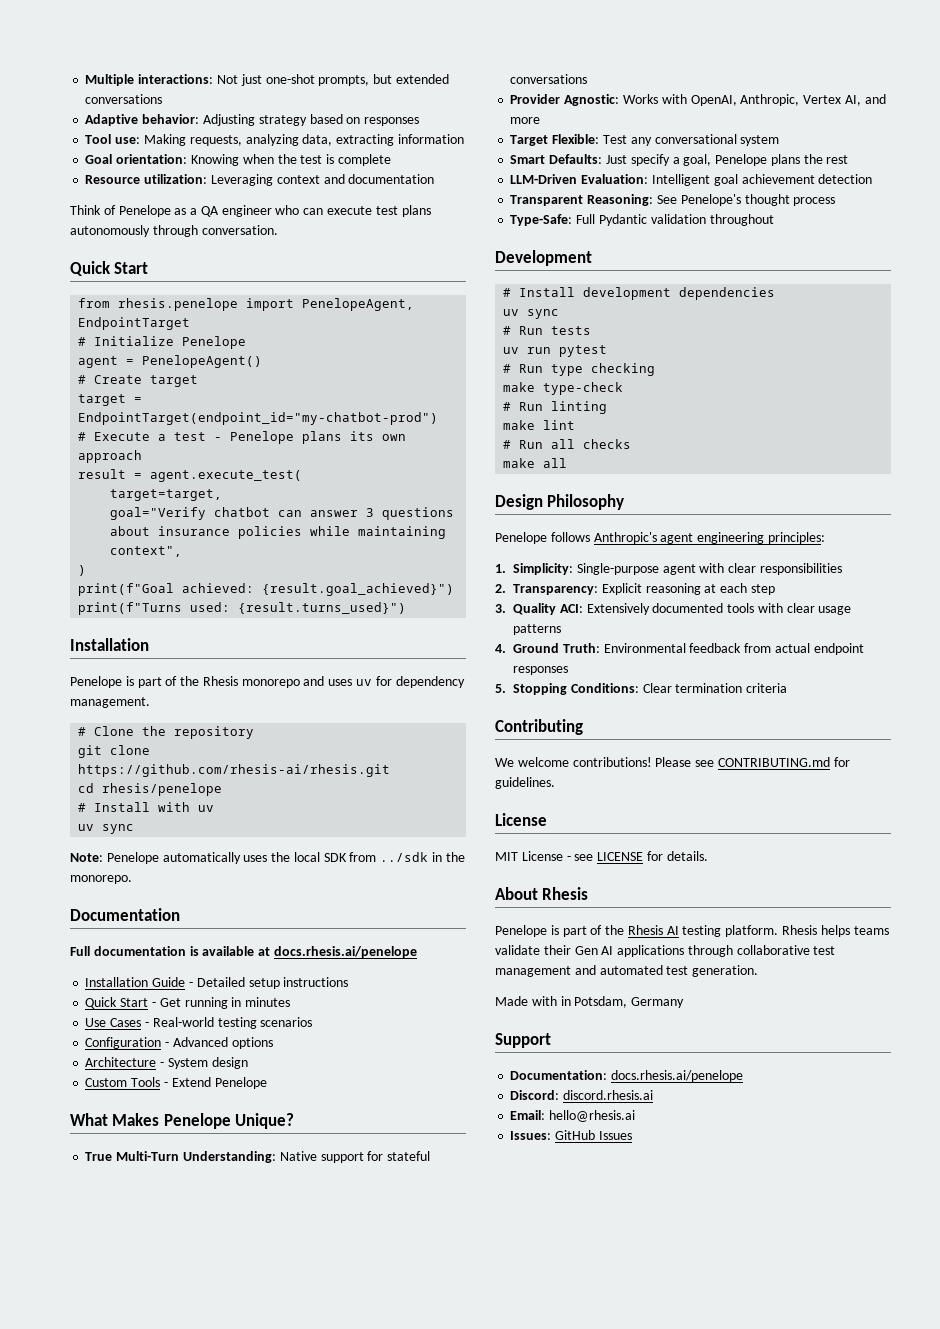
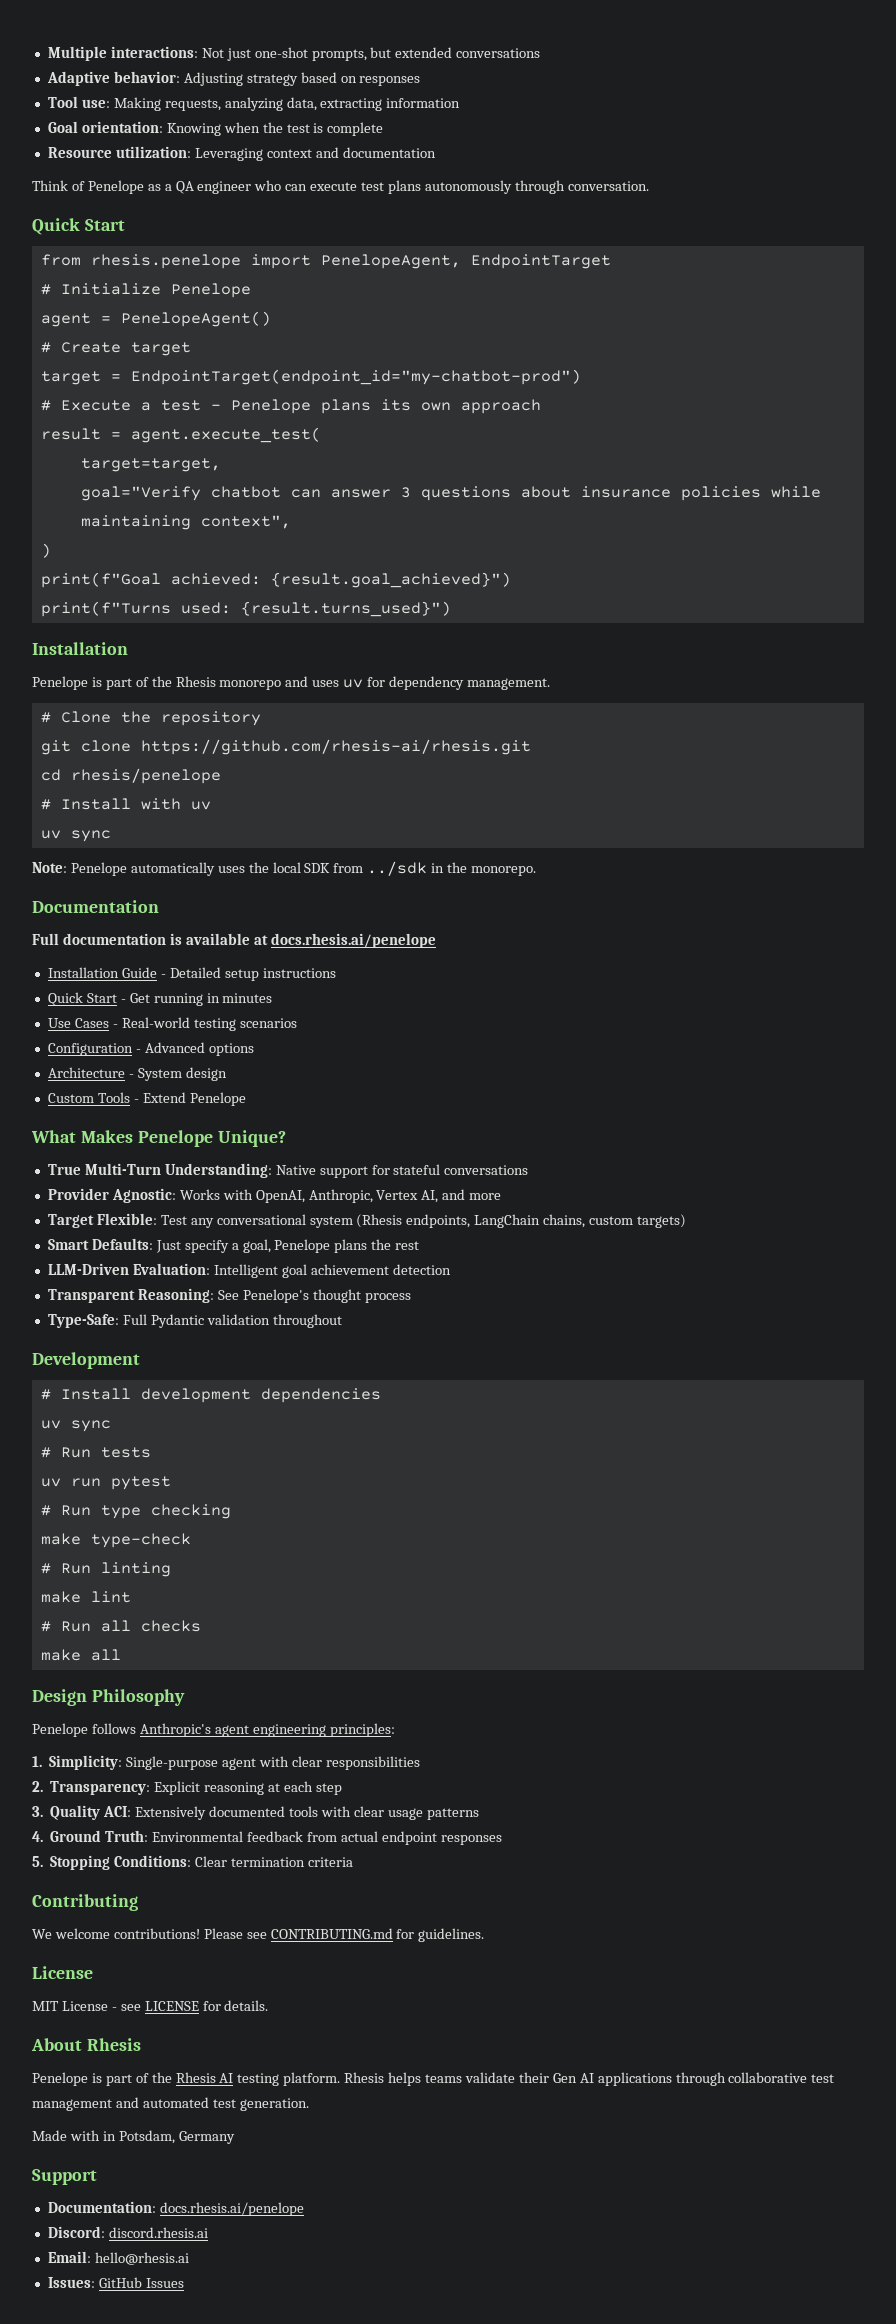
(780, 140) none -> [356,1214,687,1228] (Rhesis endpoints, LangChain chains, custom targets)

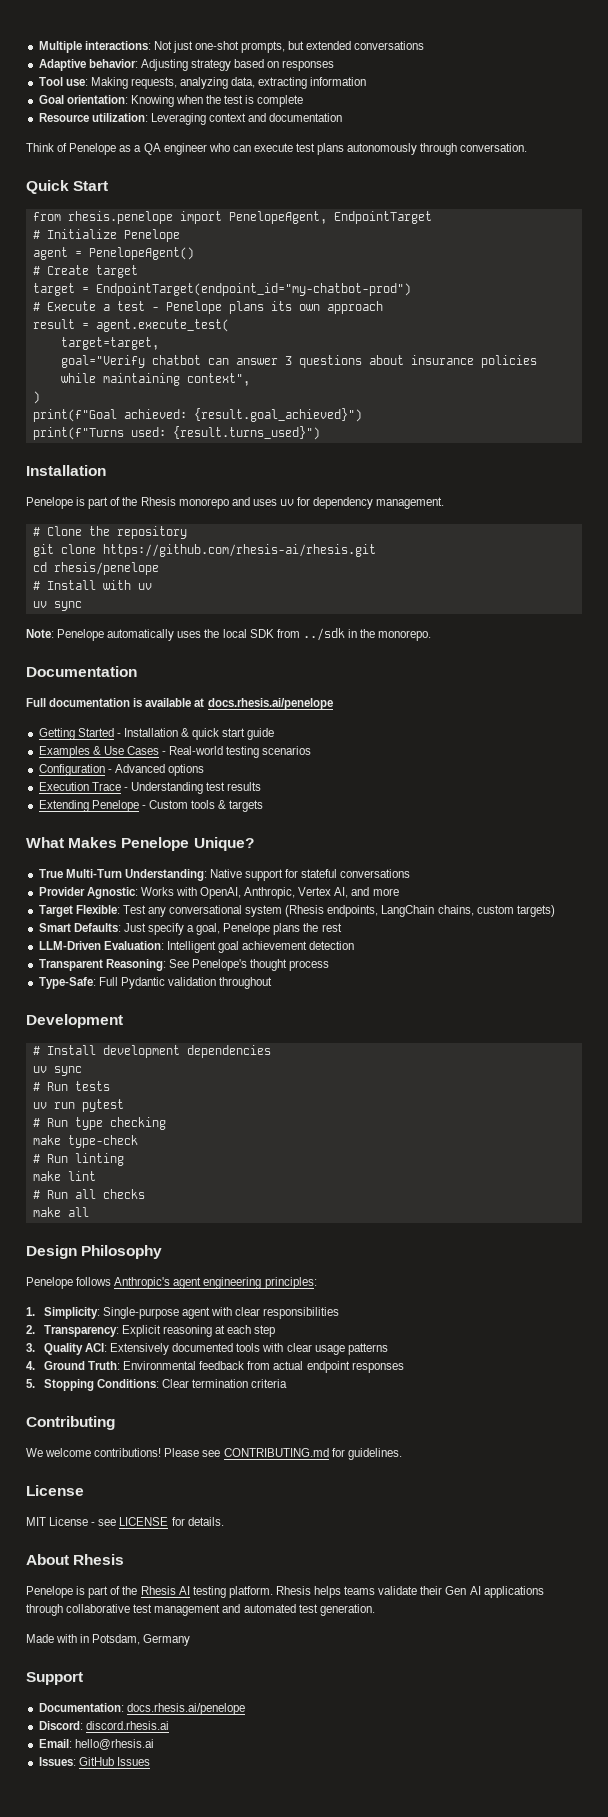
[47,967,336,981] [47,992,273,1006] Installation Guide - Detailed setup instructions // Quick Start - Get running in minutes // -> [38,728,275,740] [38,746,101,758] Getting Started - Installation & quick start guide // Examples &
[47,1067,227,1081] [47,1092,246,1106] Architecture - System design // Custom Tools - Extend Penelope -> [38,782,262,794] [38,800,264,812] Execution Trace - Understanding test results // Extending Penelope - Custom tools & targets

